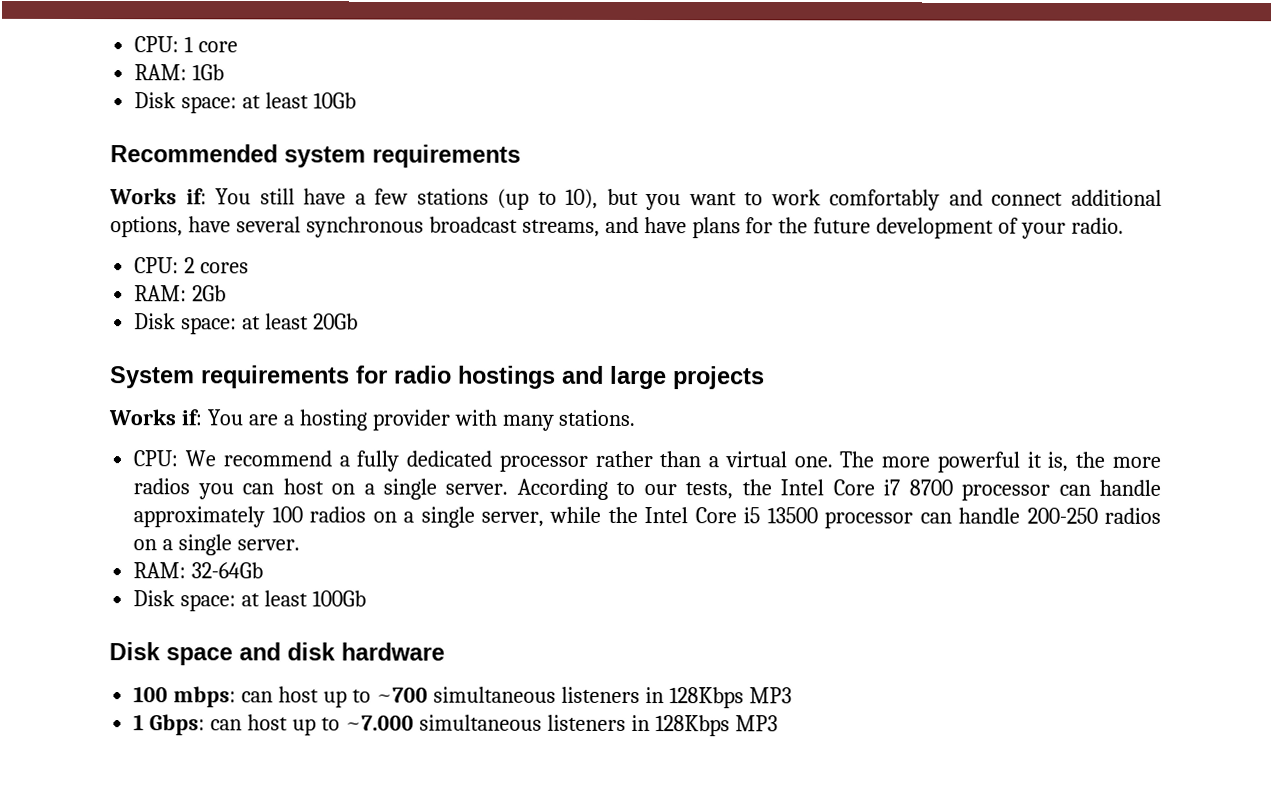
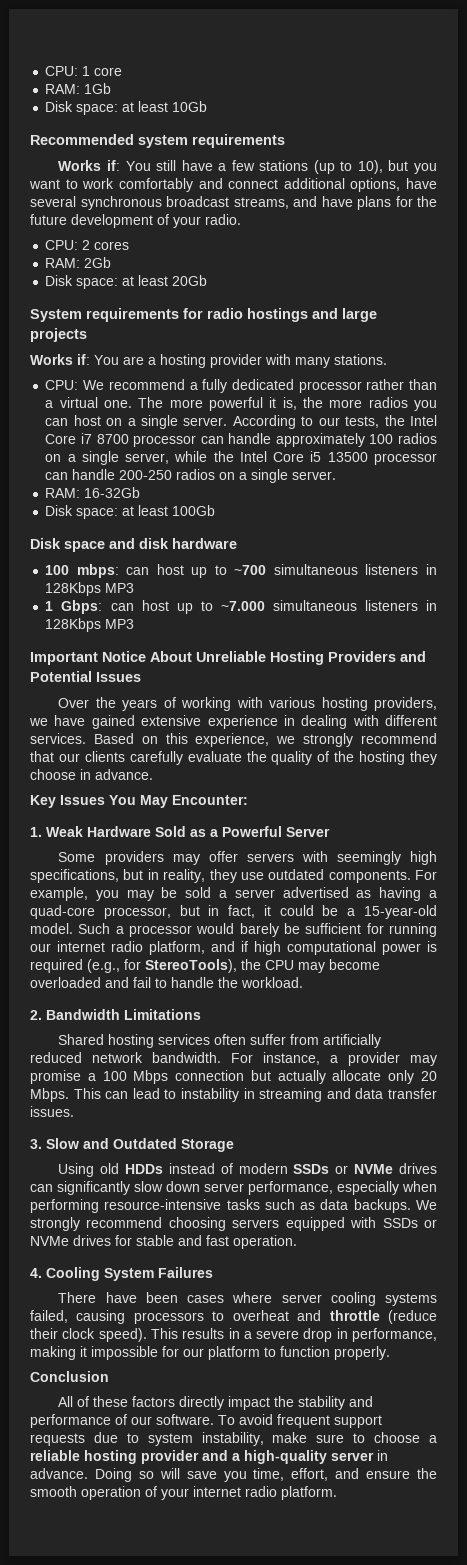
[191,562,264,579] 32-64Gb -> [84,487,141,498] 16-32Gb
(778, 723) none -> [30,651,426,665] [30,671,141,682] [58,697,438,711] [29,715,437,729] [30,733,437,747] [30,751,437,765] [30,769,153,780] [30,795,248,808] [30,826,330,837] [58,851,437,865] [30,869,437,883] [30,887,438,901] [30,905,437,919] [30,923,437,937] [30,941,437,955] [30,959,380,973] [30,977,303,988] [30,1009,201,1020] [58,1034,382,1048] [30,1052,437,1066] [30,1070,437,1084] [30,1088,437,1102] [30,1106,74,1117] [30,1138,234,1152] [58,1163,437,1177] [30,1181,437,1195] [30,1199,437,1213] [30,1217,437,1231] [30,1235,297,1249] [30,1267,213,1281] [58,1292,437,1306] [30,1310,437,1324] [30,1328,438,1342] [30,1346,390,1360] [30,1371,109,1382] [58,1396,374,1410] [30,1414,382,1428] [30,1432,438,1446] [30,1450,388,1464] [30,1468,437,1482] [30,1486,337,1500] // Important Notice About Unreliable Hosting Providers and Potential Issues // Over the years of working with various hosting providers, we have gained extensive experience in dealing with different services. Based on this experience, we strongly recommend that our clients carefully evaluate the quality of the hosting they choose in advance. // Key Issues You May Encounter: // 1. Weak Hardware Sold as a Powerful Server // Some providers may offer servers with seemingly high specifications, but in reality, they use outdated components. For example, you may be sold a server advertised as having a quad-core processor, but in fact, it could be a 15-year-old model. Such a processor would barely be sufficient for running our internet radio platform, and if high computational power is required (e.g., for StereoTools), the CPU may become overloaded and fail to handle the workload. // 2. Bandwidth Limitations // Shared hosting services often suffer from artificially reduced network bandwidth. For instance, a provider may promise a 100 Mbps connection but actually allocate only 20 Mbps. This can lead to instability in streaming and data transfer issues. // 3. Slow and Outdated Storage // Using old HDDs instead of modern SSDs or NVMe drives can significantly slow down server performance, especially when performing resource-intensive tasks such as data backups. We strongly recommend choosing servers equipped with SSDs or NVMe drives for stable and fast operation. // 4. Cooling System Failures // There have been cases where server cooling systems failed, causing processors to overheat and throttle (reduce their clock speed). This results in a severe drop in performance, making it impossible for our platform to function properly. // Conclusion // All of these factors directly impact the stability and performance of our software. To avoid frequent support requests due to system instability, make sure to choose a reliable hosting provider and a high-quality server in advance. Doing so will save you time, effort, and ensure the smooth operation of your internet radio platform.

